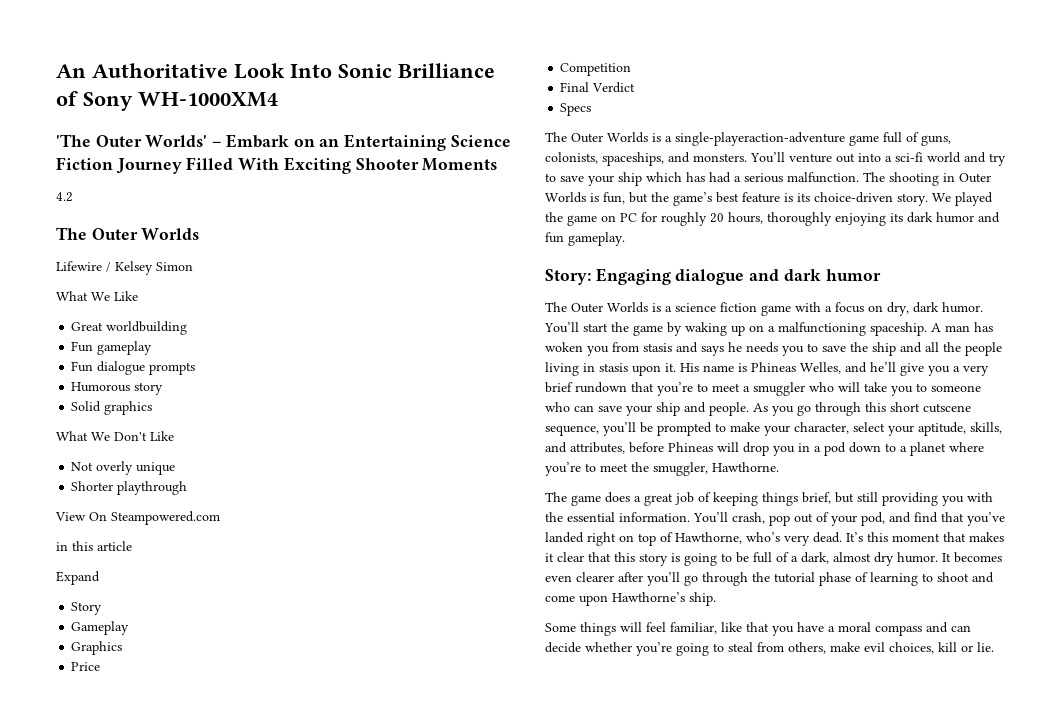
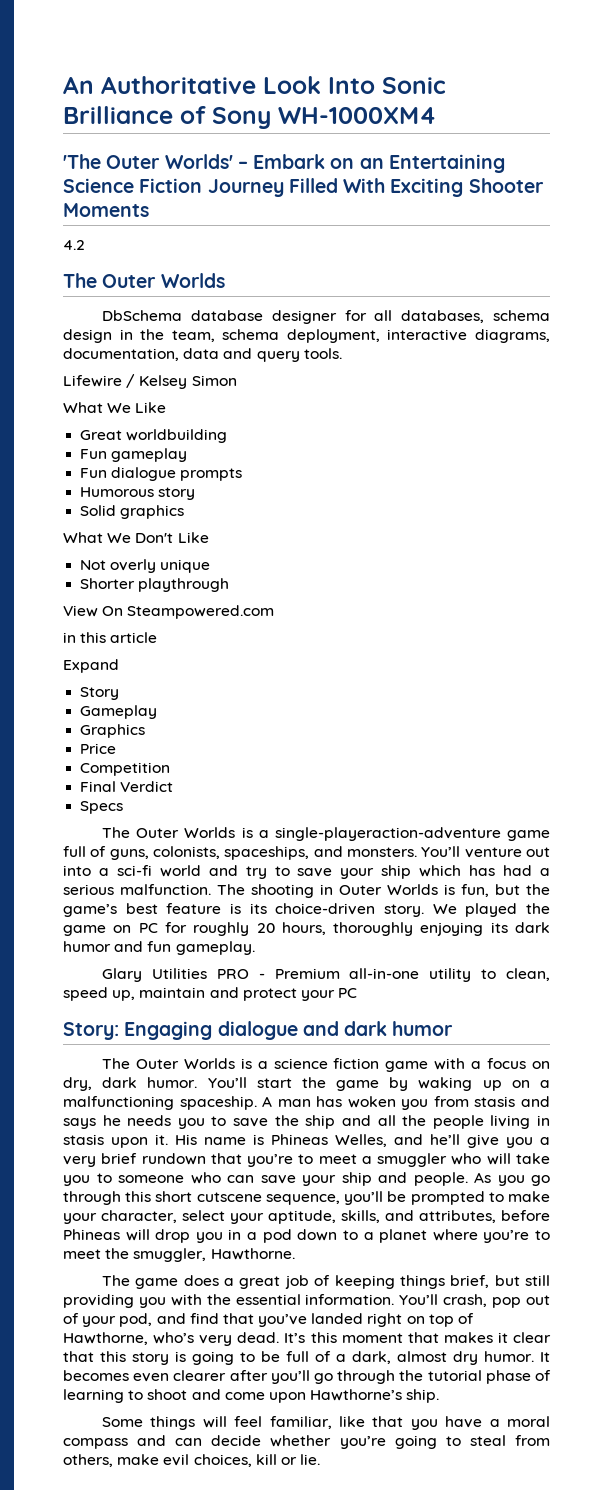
(200, 234) none -> [101,310,550,324] [63,329,550,343] [63,348,342,362] // DbSchema database designer for all databases, schema design in the team, schema deployment, interactive diagrams, documentation, data and query tools.
(625, 239) none -> [101,968,550,982] [63,987,358,1001] // Glary Utilities PRO - Premium all-in-one utility to clean, speed up, maintain and protect your PC

